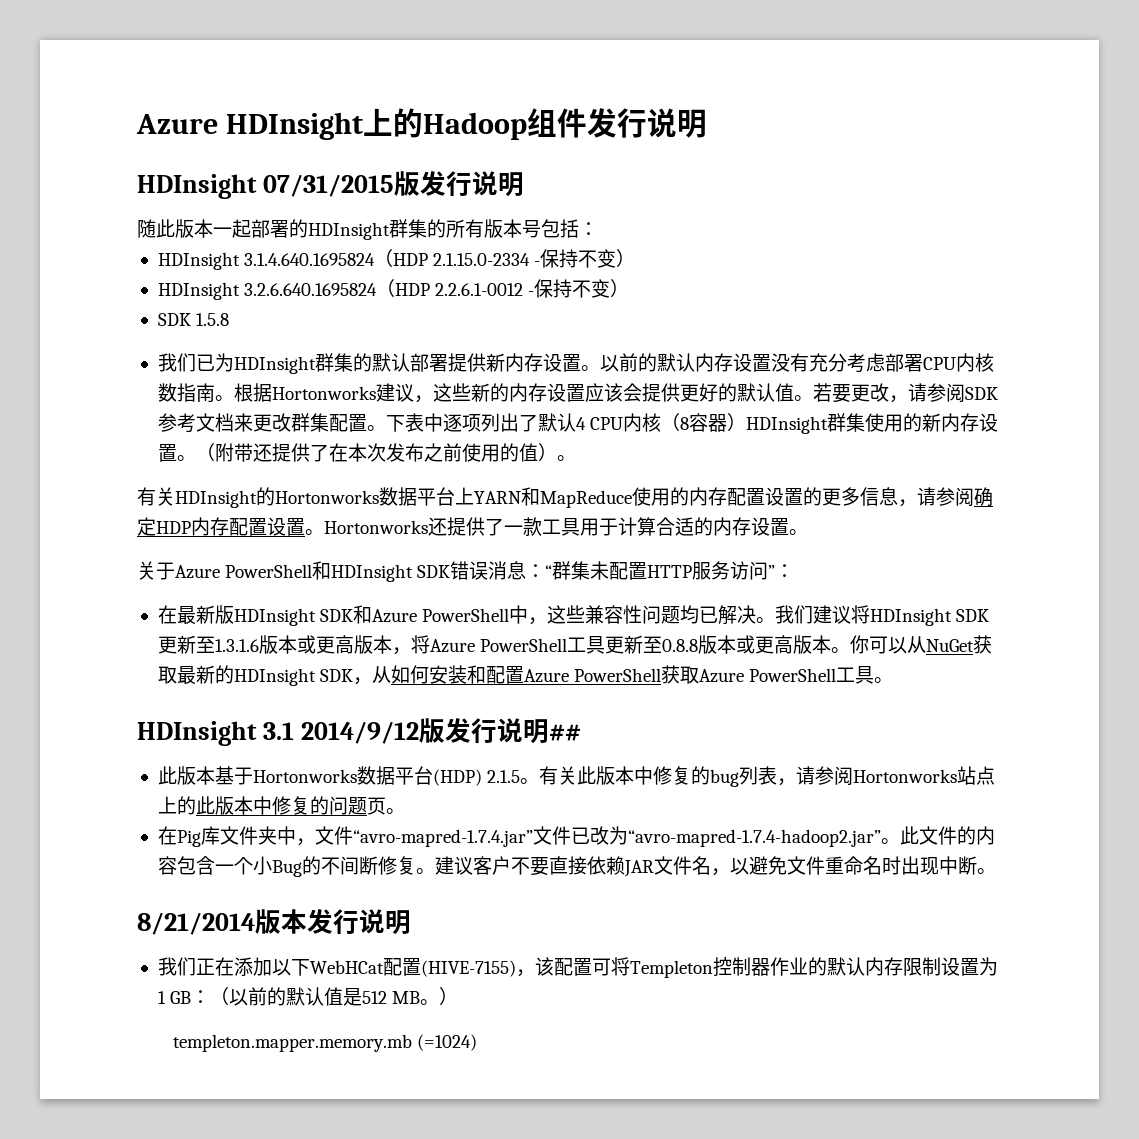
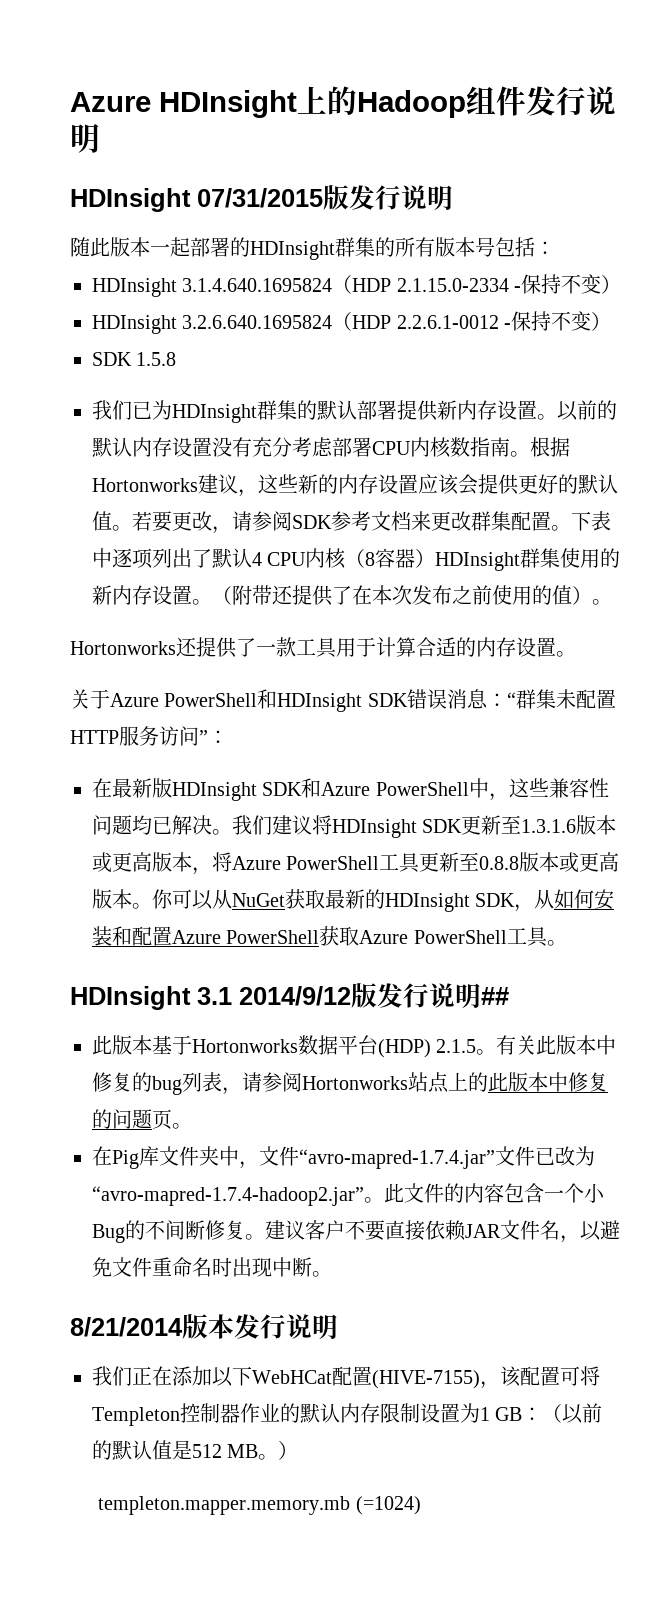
[137,487,993,508] [137,517,324,536] 有关HDInsight的Hortonworks数据平台上YARN和MapReduce使用的内存配置设置的更多信息，请参阅确定HDP内存配置设置。 -> (612, 602) none

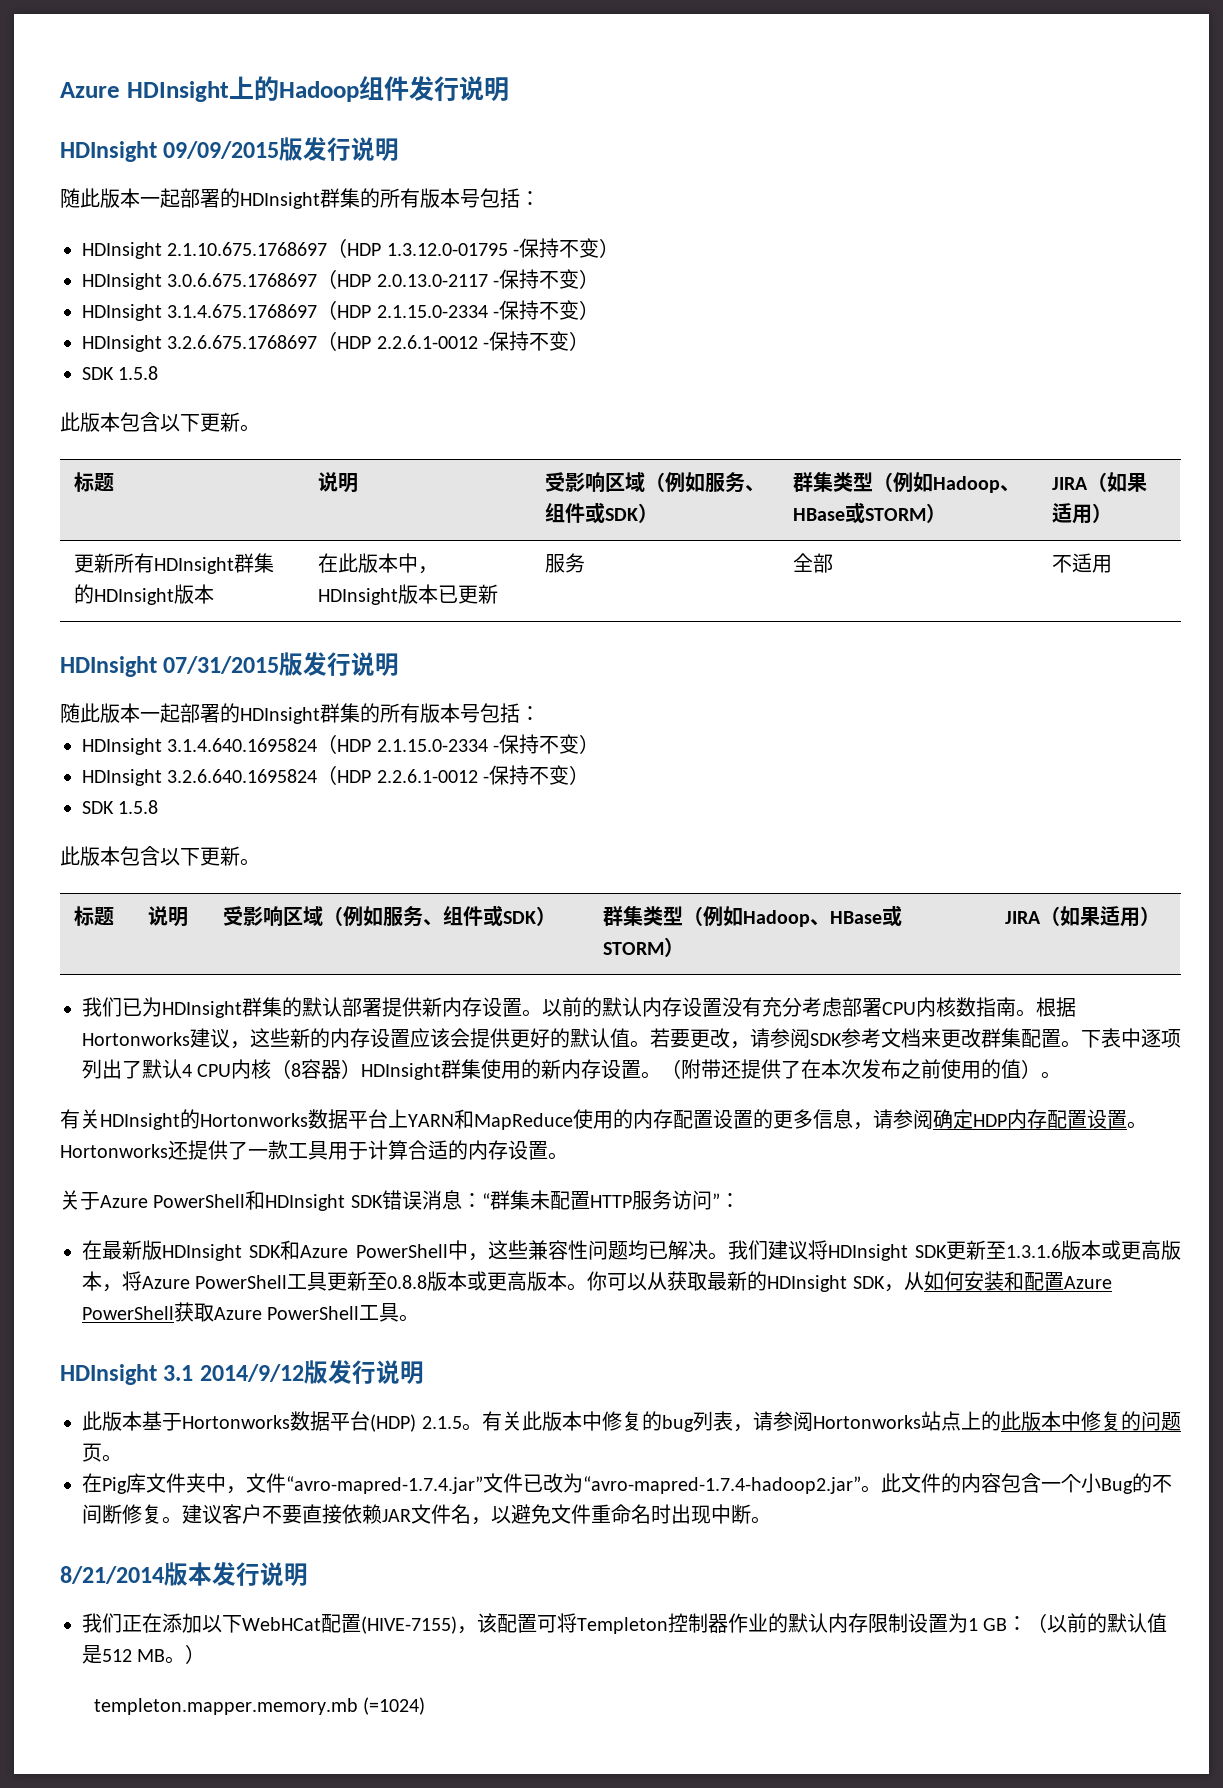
(100, 138) none -> [60,137,400,162] [60,188,540,209] [82,238,620,259] [82,269,600,290] [82,300,600,321] [82,331,590,352] [82,366,159,380] [60,412,260,432] [74,472,115,492] [318,472,359,493] [545,472,766,493] [545,502,659,524] [793,472,1021,493] [793,502,947,524] [1052,472,1148,492] [1052,503,1113,524] [74,553,275,574] [74,584,215,605] [318,553,439,574] [318,584,499,605] [545,553,586,573] [793,553,834,573] [1052,553,1113,573] // HDInsight 09/09/2015版发行说明 // 随此版本一起部署的HDInsight群集的所有版本号包括： // HDInsight 2.1.10.675.1768697（HDP 1.3.12.0-01795 -保持不变） // HDInsight 3.0.6.675.1768697（HDP 2.0.13.0-2117 -保持不变） // HDInsight 3.1.4.675.1768697（HDP 2.1.15.0-2334 -保持不变） // HDInsight 3.2.6.675.1768697（HDP 2.2.6.1-0012 -保持不变） // SDK 1.5.8 // 此版本包含以下更新。 // 标题 | 说明 | 受影响区域（例如服务、组件或SDK） | 群集类型（例如Hadoop、HBase或STORM） | JIRA（如果适用） // 更新所有HDInsight群集的HDInsight版本 | 在此版本中，HDInsight版本已更新 | 服务 | 全部 | 不适用
(177, 359) none -> [60,846,260,866] [74,906,115,926] [148,906,189,927] [223,905,557,927] [603,905,903,927] [603,937,685,957] [1005,906,1161,927] // 此版本包含以下更新。 // 标题 | 说明 | 受影响区域（例如服务、组件或SDK） | 群集类型（例如Hadoop、HBase或STORM） | JIRA（如果适用）
(612, 602) none -> [60,1109,1147,1130] 有关HDInsight的Hortonworks数据平台上YARN和MapReduce使用的内存配置设置的更多信息，请参阅确定HDP内存配置设置。
[232,893,285,907] NuGet -> (668, 1281) none
[481,987,509,1005] ## -> (424, 1372) none

